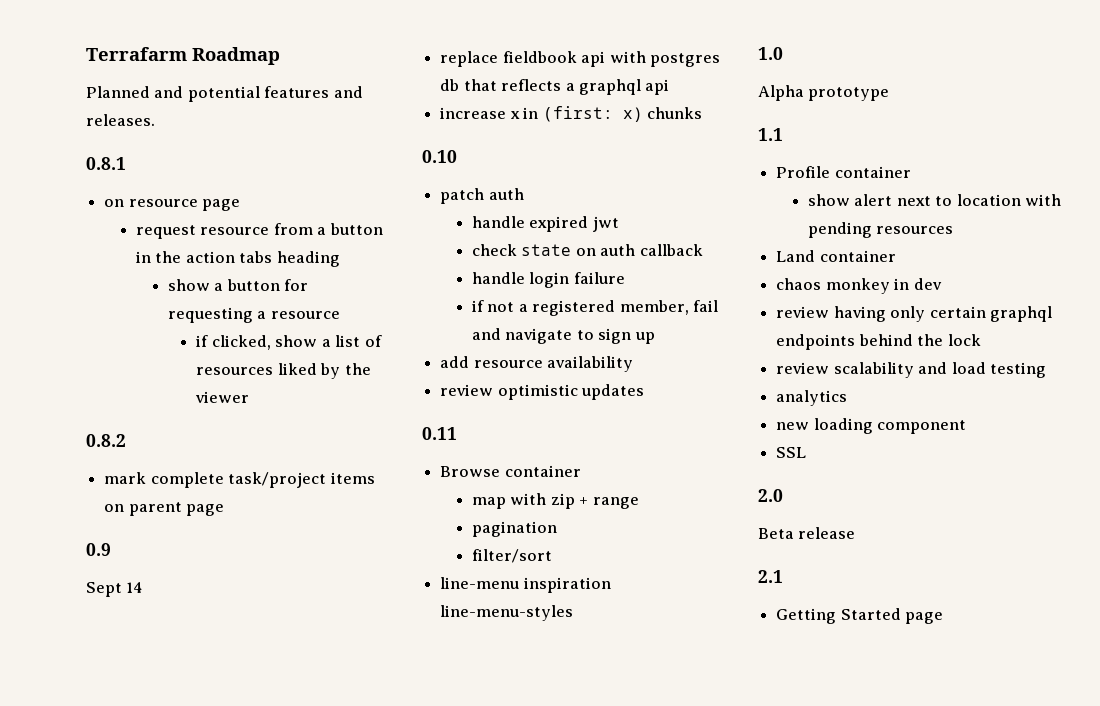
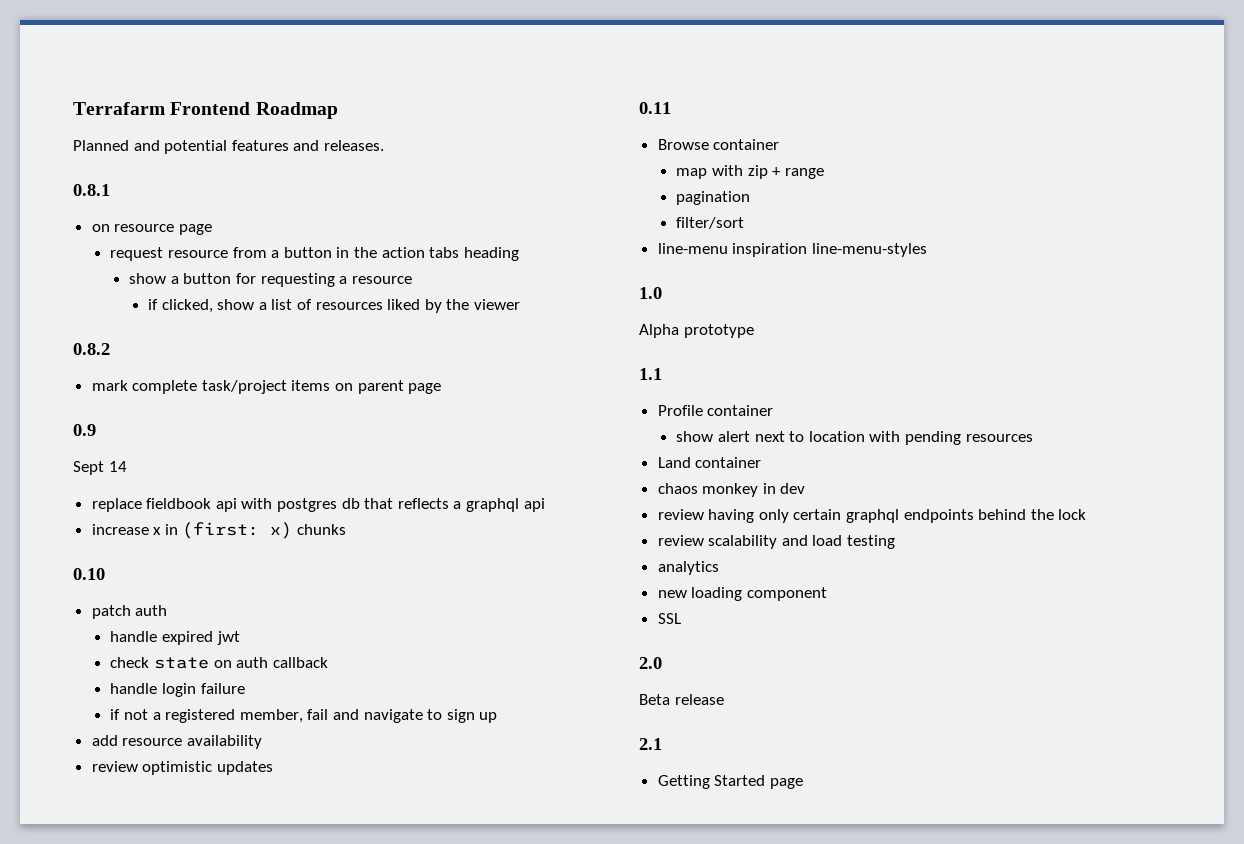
(187, 54) none -> [170,102,251,115] Frontend

